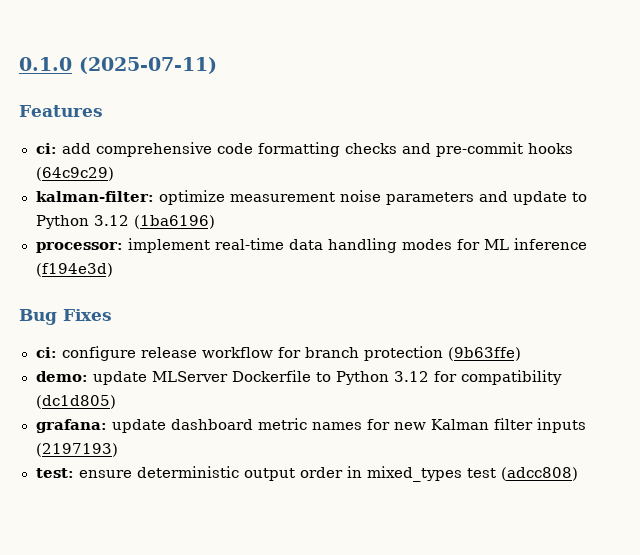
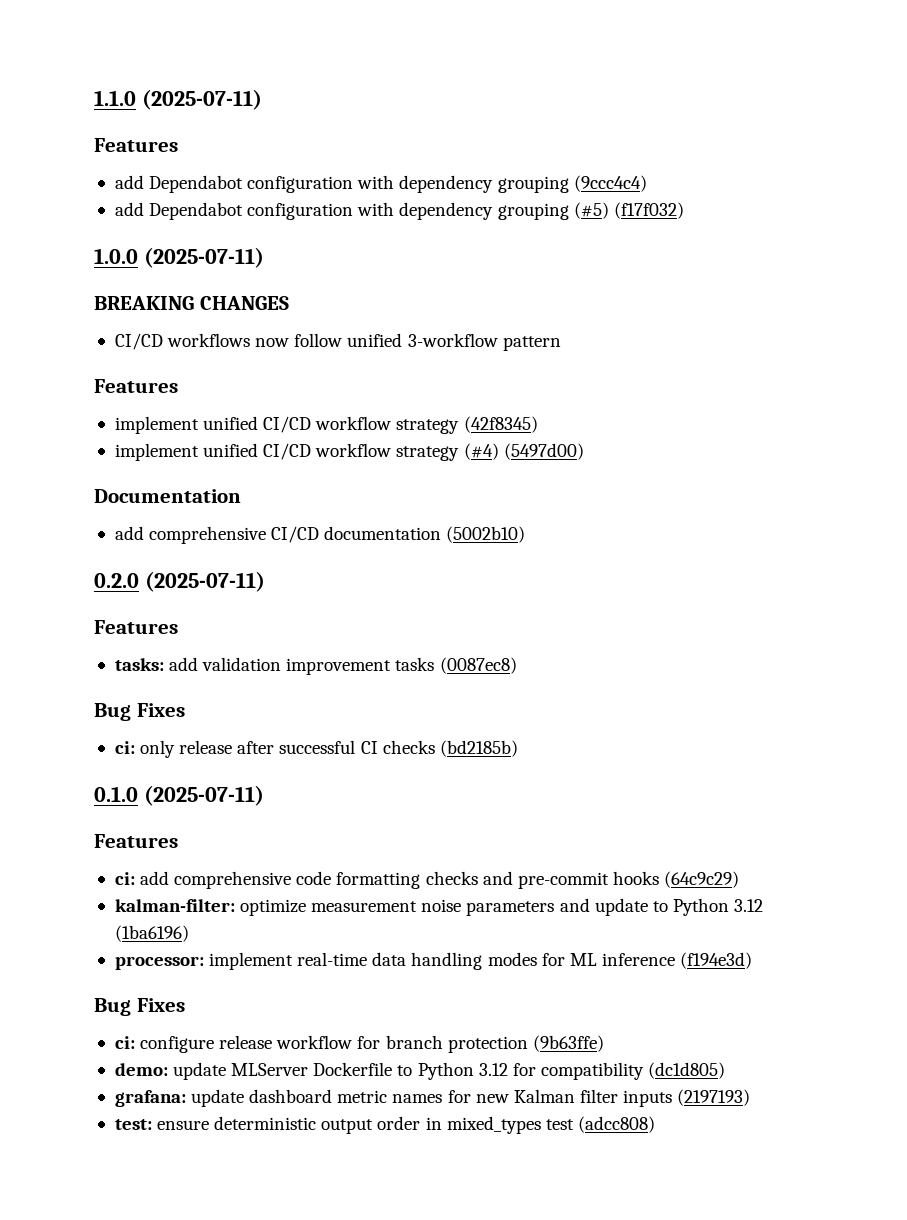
(19, 64) none -> [94,89,262,110] [94,138,178,152] [114,175,647,193] [114,202,684,220] [94,247,264,268] [94,296,289,310] [114,333,561,351] [94,379,178,393] [114,416,538,434] [114,443,584,461] [94,489,241,503] [114,526,526,544] [94,571,265,592] [94,620,178,634] [114,657,517,675] [94,703,185,721] [114,740,518,758] 1.1.0 (2025-07-11) // Features // add Dependabot configuration with dependency grouping (9ccc4c4) // add Dependabot configuration with dependency grouping (#5) (f17f032) // 1.0.0 (2025-07-11) // BREAKING CHANGES // CI/CD workflows now follow unified 3-workflow pattern // Features // implement unified CI/CD workflow strategy (42f8345) // implement unified CI/CD workflow strategy (#4) (5497d00) // Documentation // add comprehensive CI/CD documentation (5002b10) // 0.2.0 (2025-07-11) // Features // tasks: add validation improvement tasks (0087ec8) // Bug Fixes // ci: only release after successful CI checks (bd2185b) //

